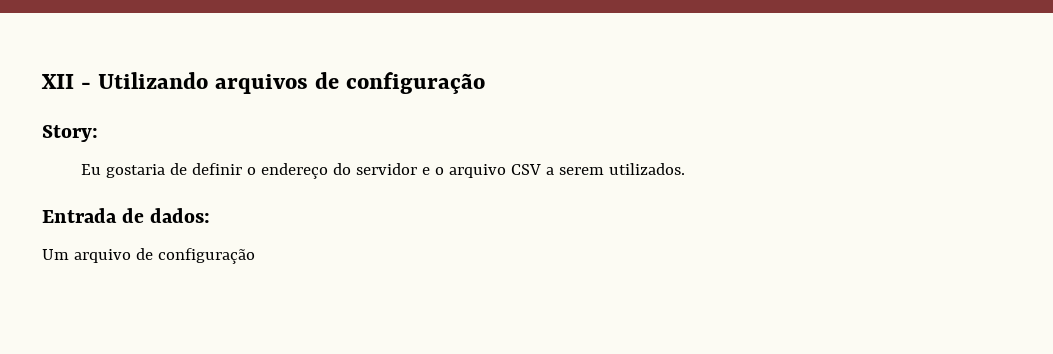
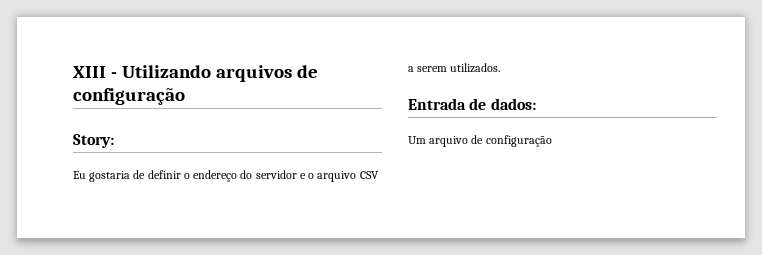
[41,74,74,89] XII -> [73,66,106,78] XIII

